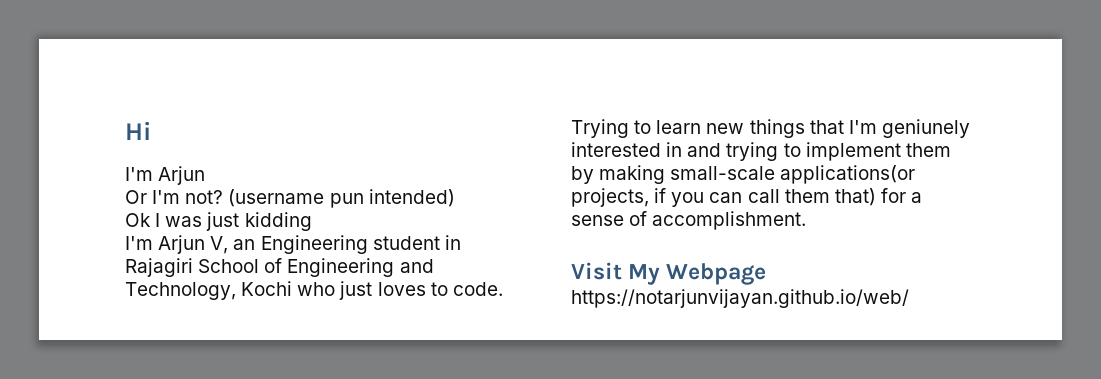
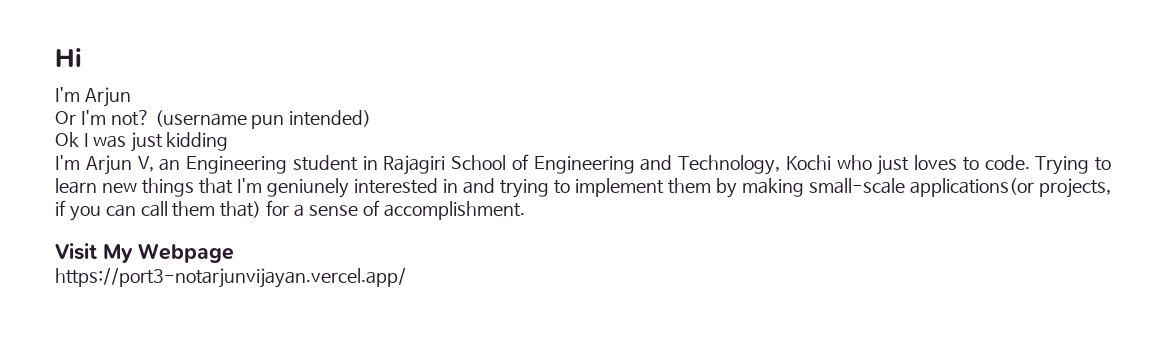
[571,289,909,308] https://notarjunvijayan.github.io/web/ -> [55,267,406,288] https://port3-notarjunvijayan.vercel.app/

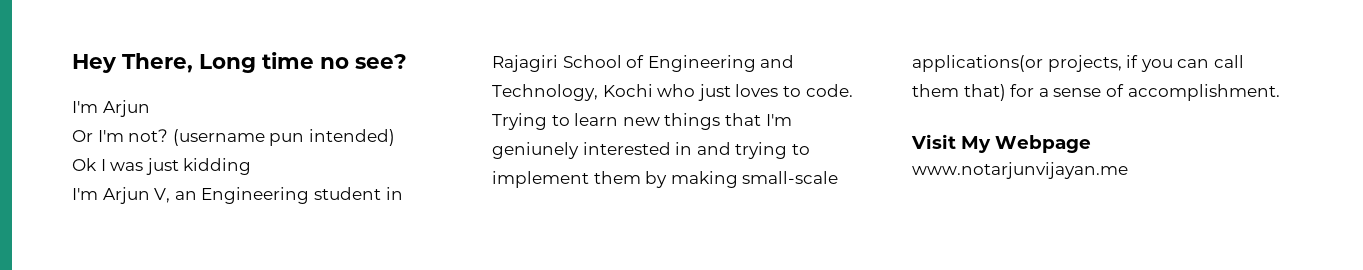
[55,48,82,67] Hi -> [72,52,407,73] Hey There, Long time no see?
[55,267,406,288] https://port3-notarjunvijayan.vercel.app/ -> [912,162,1128,179] www.notarjunvijayan.me

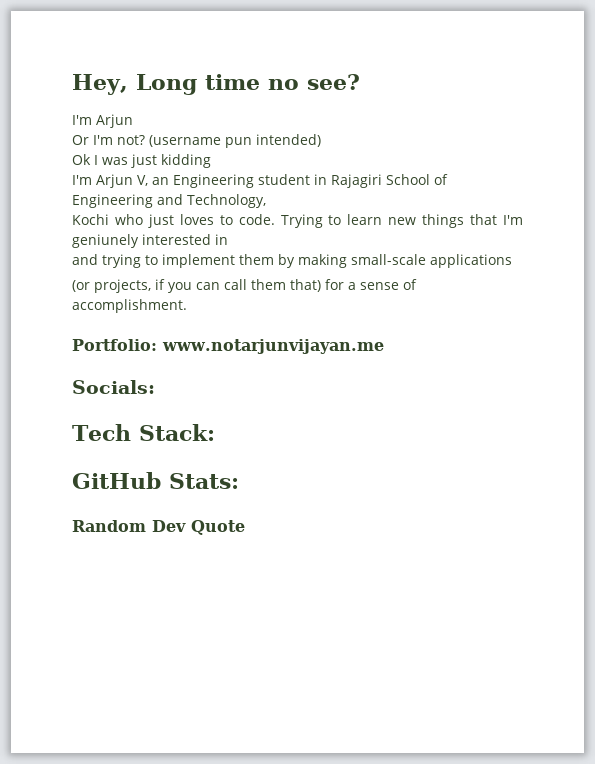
[72,53,193,73] Hey There, -> [72,74,128,95] Hey,
(598, 92) none -> (266, 201) //
(693, 148) none -> (228, 239) //
[912,55,1043,72] applications(or -> [430,254,512,268] [72,280,90,292] applications // (or
[911,134,1091,153] [912,162,1128,179] Visit My Webpage // www.notarjunvijayan.me -> [72,339,384,354] [72,380,155,394] [72,424,215,441] [72,472,239,489] [72,520,245,535] Portfolio: www.notarjunvijayan.me // Socials: // Tech Stack: // GitHub Stats: // Random Dev Quote

